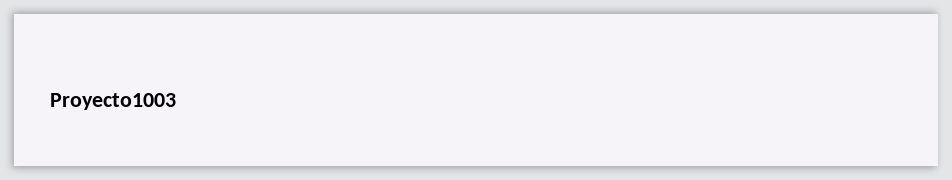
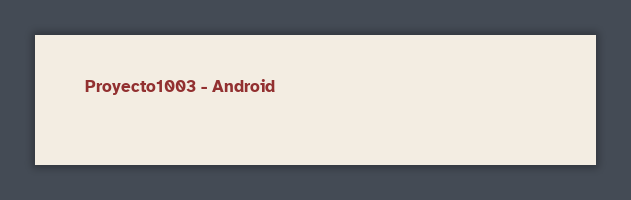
(176, 101) none -> [201,79,275,92] - Android

